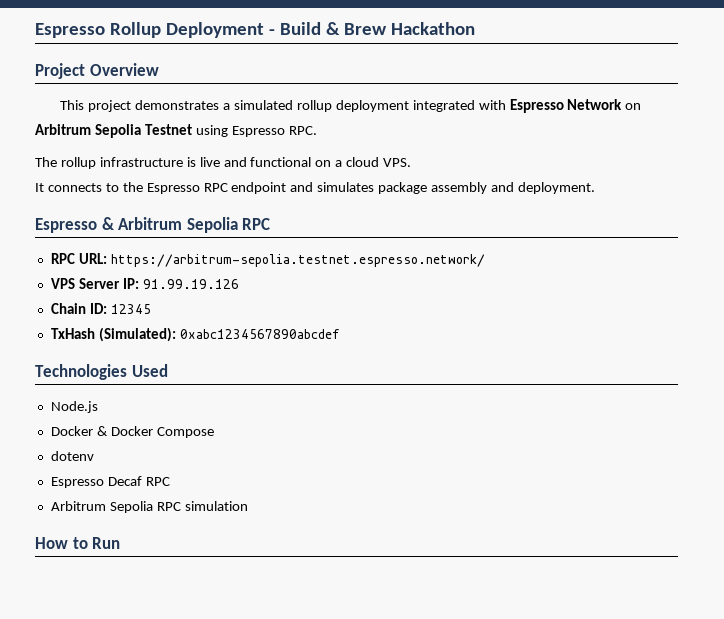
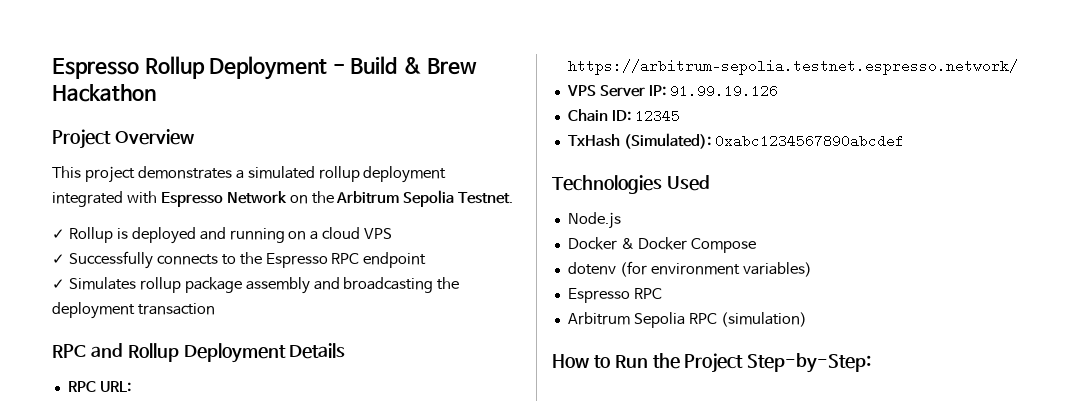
[35,124,317,138] [35,157,412,169] [35,183,44,192] Arbitrum Sepolia Testnet using Espresso RPC. // The rollup infrastructure is live and functional on a cloud VPS. // It -> [311,190,514,207] [52,227,393,244] [52,251,153,269] the Arbitrum Sepolia Testnet. // ✓ Rollup is deployed and running on a cloud VPS // ✓ Successfully
[290,182,595,194] [35,217,271,233] and simulates package assembly and deployment. // Espresso & Arbitrum Sepolia RPC -> [52,277,460,294] [52,302,215,319] [52,343,346,363] // ✓ Simulates rollup package assembly and broadcasting the deployment transaction // RPC and Rollup Deployment Details
[50,476,142,488] // Espresso Decaf -> [619,261,812,277] [567,288,630,303] (for environment variables) // Espresso
[184,501,248,511] simulation -> [720,312,807,327] (simulation)
(121, 543) none -> [652,353,872,373] the Project Step-by-Step:

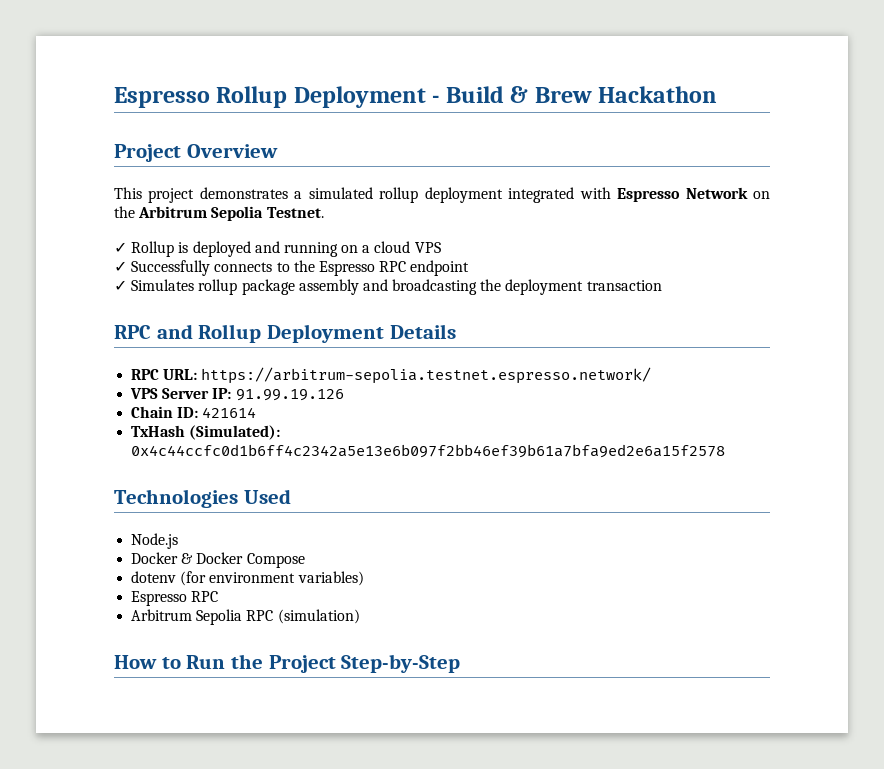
[634,109,680,123] 12345 -> [202,407,257,418] 421614
[714,134,904,148] 0xabc1234567890abcdef -> [131,444,726,458] 0x4c44ccfc0d1b6ff4c2342a5e13e6b097f2bb46ef39b61a7bfa9ed2e6a15f2578
[747,353,872,373] Step-by-Step: -> [341,654,461,673] Step-by-Step

